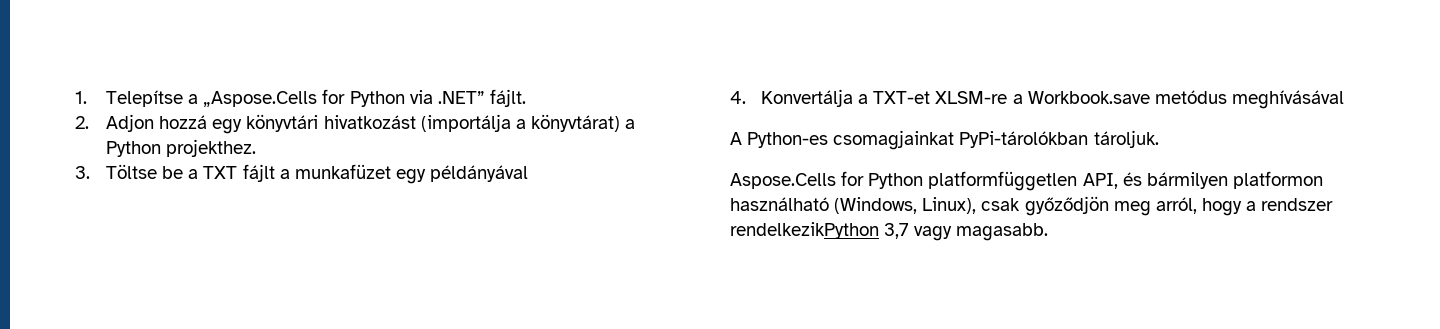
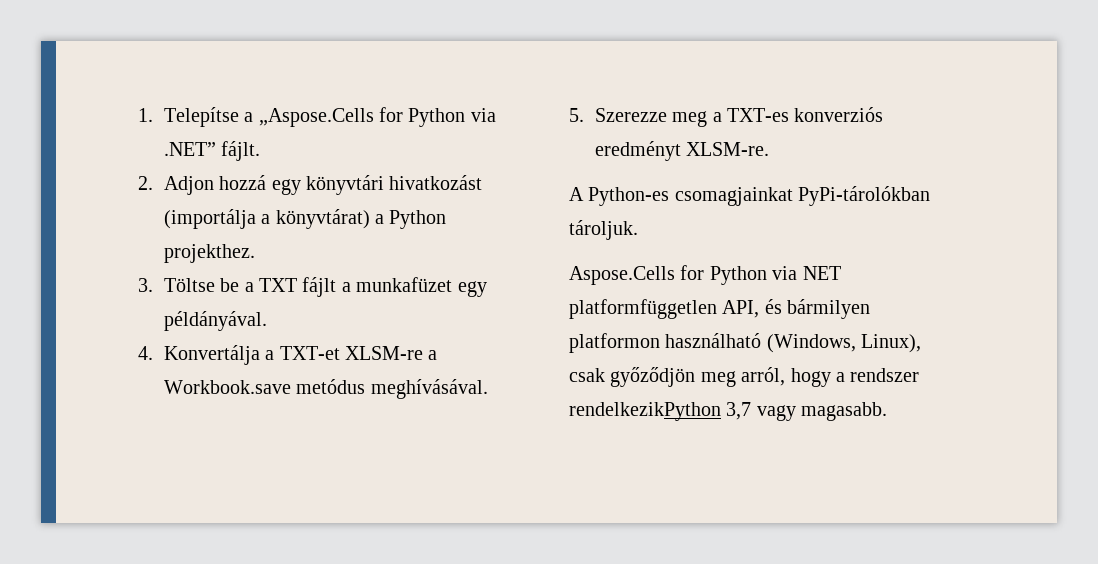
[430,165,529,182] példányával -> [163,311,267,331] példányával.
[1231,90,1344,109] meghívásával -> [370,379,488,399] [569,107,884,127] [594,141,770,161] meghívásával. // 5. Szerezze meg a TXT-es konverziós eredményt XLSM-re.
(924, 181) none -> [772,266,841,280] via NET

